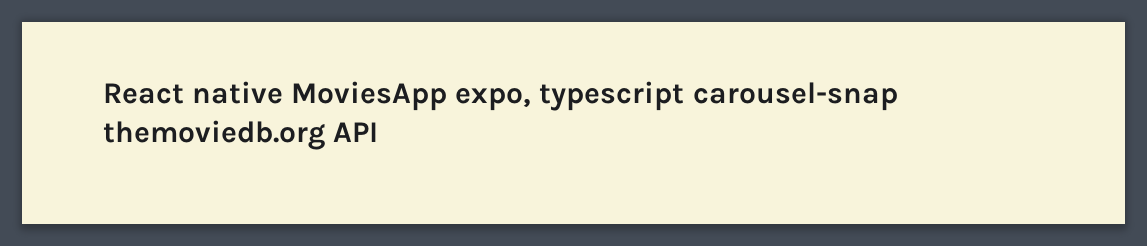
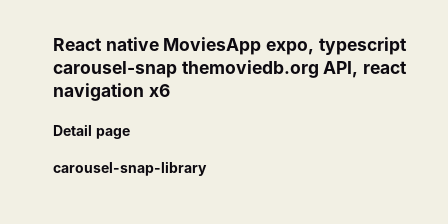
[333,122,379,142] API -> [323,61,408,78] [53,83,170,101] [53,124,130,139] [53,161,207,176] API, react navigation x6 // Detail page // carousel-snap-library

